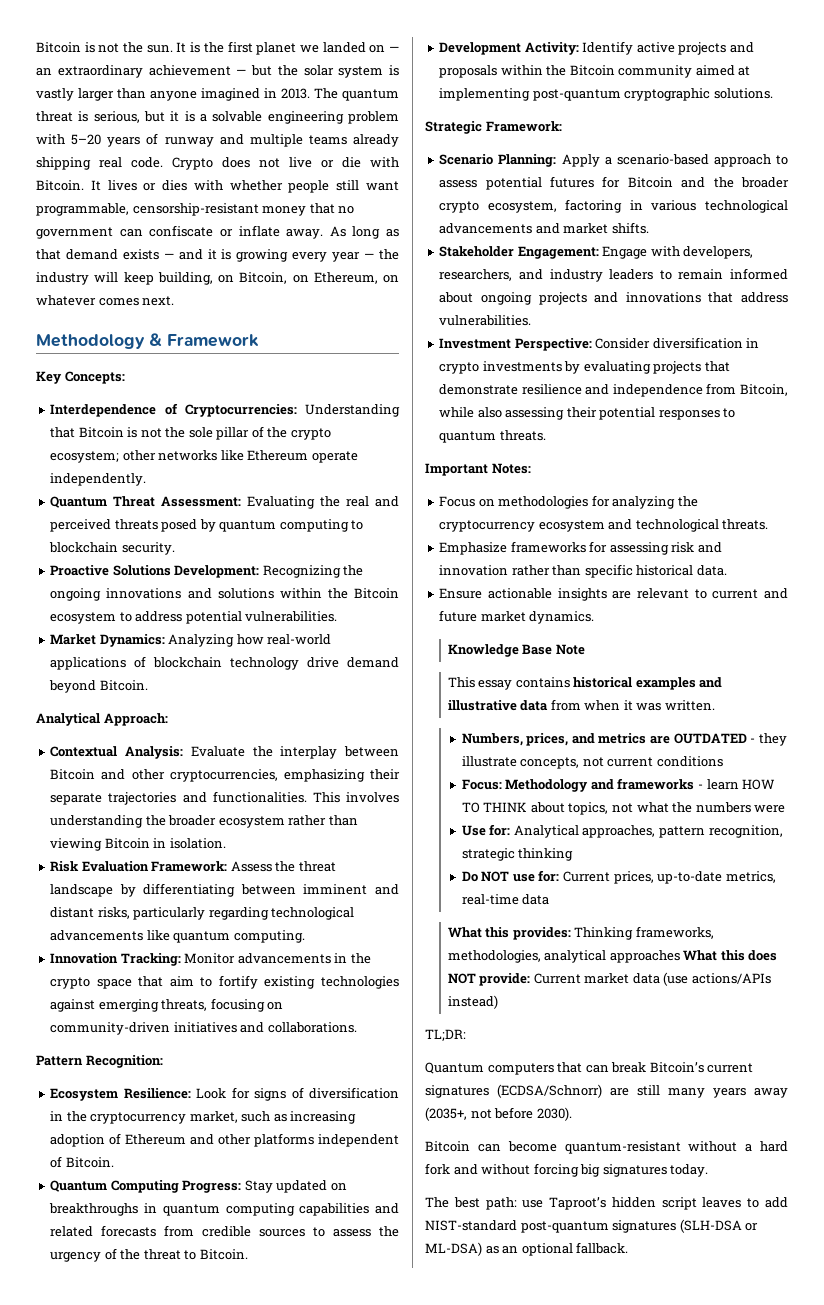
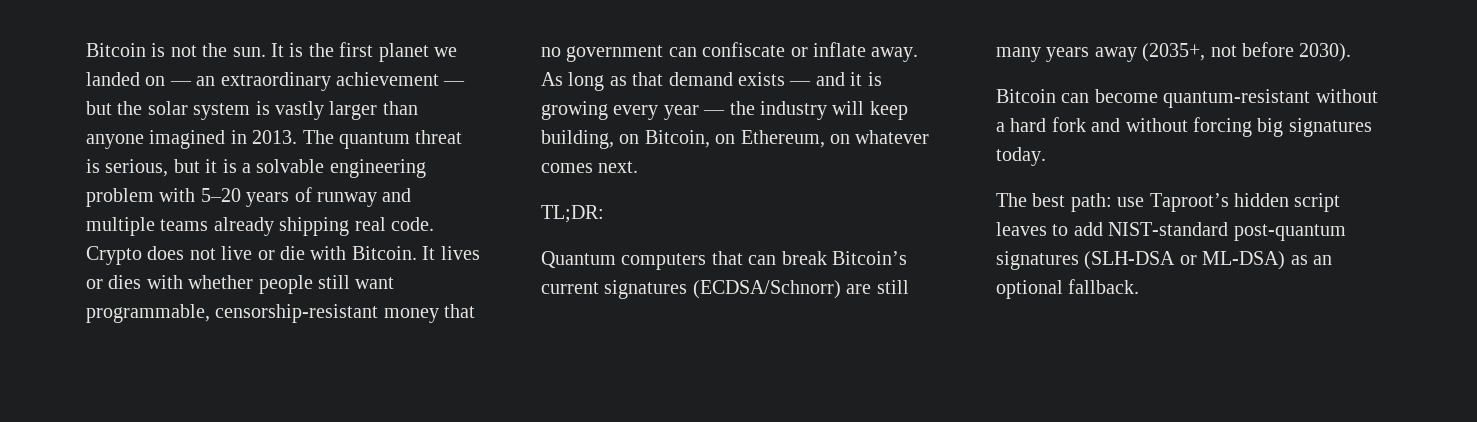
[36,333,259,349] [36,371,125,384] [50,403,400,417] [50,426,331,440] [50,450,358,463] [50,473,147,486] [50,496,399,509] [50,519,364,532] [49,542,175,555] [50,565,364,578] [50,588,399,601] [50,611,338,624] [50,634,332,647] [50,656,399,670] [49,680,148,693] [36,713,168,726] [50,746,399,759] [50,769,400,782] [50,791,399,805] [50,815,358,828] [50,838,226,851] [50,861,336,872] [50,883,399,897] [50,907,355,920] [50,930,305,943] [50,953,371,966] [50,975,399,989] [50,998,284,1012] [50,1022,357,1035] [36,1055,163,1068] [50,1087,399,1101] [50,1111,357,1124] [50,1133,399,1147] [50,1156,114,1168] [50,1180,347,1193] [49,1203,399,1216] [50,1225,399,1237] [50,1248,248,1262] [439,41,754,55] [439,65,751,78] [439,88,773,101] [425,121,562,134] [439,154,788,167] [439,176,789,190] [439,199,788,213] [439,222,649,234] [439,246,754,259] [439,268,788,282] [439,292,788,305] [439,315,532,326] [439,337,760,351] [439,361,730,374] [439,383,788,397] [439,407,736,420] [439,430,546,443] [425,463,531,476] [439,495,698,509] [439,519,769,532] [439,541,722,555] [439,564,727,578] [439,588,788,601] [439,610,595,624] [447,644,585,657] [447,677,723,690] [447,699,715,711] [461,733,787,746] [461,756,723,769] [461,778,776,792] [461,802,786,815] [461,824,783,838] [461,848,574,861] [461,870,776,884] [461,894,550,905] [447,926,714,940] [447,950,778,963] [447,972,771,986] [447,995,498,1009] // Methodology & Framework // Key Concepts: // Interdependence of Cryptocurrencies: Understanding that Bitcoin is not the sole pillar of the crypto ecosystem; other networks like Ethereum operate independently. // Quantum Threat Assessment: Evaluating the real and perceived threats posed by quantum computing to blockchain security. // Proactive Solutions Development: Recognizing the ongoing innovations and solutions within the Bitcoin ecosystem to address potential vulnerabilities. // Market Dynamics: Analyzing how real-world applications of blockchain technology drive demand beyond Bitcoin. // Analytical Approach: // Contextual Analysis: Evaluate the interplay between Bitcoin and other cryptocurrencies, emphasizing their separate trajectories and functionalities. This involves understanding the broader ecosystem rather than viewing Bitcoin in isolation. // Risk Evaluation Framework: Assess the threat landscape by differentiating between imminent and distant risks, particularly regarding technological advancements like quantum computing. // Innovation Tracking: Monitor advancements in the crypto space that aim to fortify existing technologies against emerging threats, focusing on community-driven initiatives and collaborations. // Pattern Recognition: // Ecosystem Resilience: Look for signs of diversification in the cryptocurrency market, such as increasing adoption of Ethereum and other platforms independent of Bitcoin. // Quantum Computing Progress: Stay updated on breakthroughs in quantum computing capabilities and related forecasts from credible sources to assess the urgency of the threat to Bitcoin. // Development Activity: Identify active projects and proposals within the Bitcoin community aimed at implementing post-quantum cryptographic solutions. // Strategic Framework: // Scenario Planning: Apply a scenario-based approach to assess potential futures for Bitcoin and the broader crypto ecosystem, factoring in various technological advancements and market shifts. // Stakeholder Engagement: Engage with developers, researchers, and industry leaders to remain informed about ongoing projects and innovations that address vulnerabilities. // Investment Perspective: Consider diversification in crypto investments by evaluating projects that demonstrate resilience and independence from Bitcoin, while also assessing their potential responses to quantum threats. // Important Notes: // Focus on methodologies for analyzing the cryptocurrency ecosystem and technological threats. // Emphasize frameworks for assessing risk and innovation rather than specific historical data. // Ensure actionable insights are relevant to current and future market dynamics. // Knowledge Base Note // This essay contains historical examples and illustrative data from when it was written. // Numbers, prices, and metrics are OUTDATED - they illustrate concepts, not current conditions // Focus: Methodology and frameworks - learn HOW TO THINK about topics, not what the numbers were // Use for: Analytical approaches, pattern recognition, strategic thinking // Do NOT use for: Current prices, up-to-date metrics, real-time data // What this provides: Thinking frameworks, methodologies, analytical approaches What this does NOT provide: Current market data (use actions/APIs instead) -> (639, 167) none

